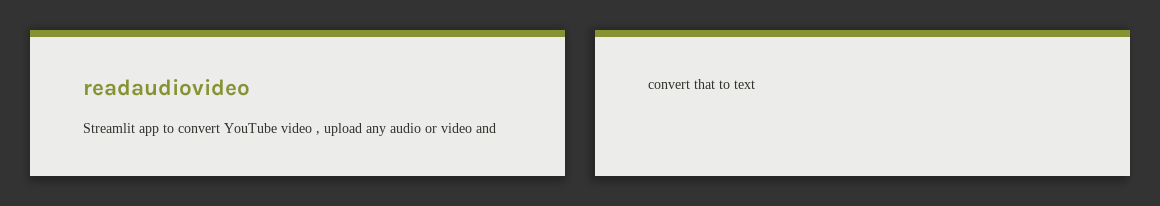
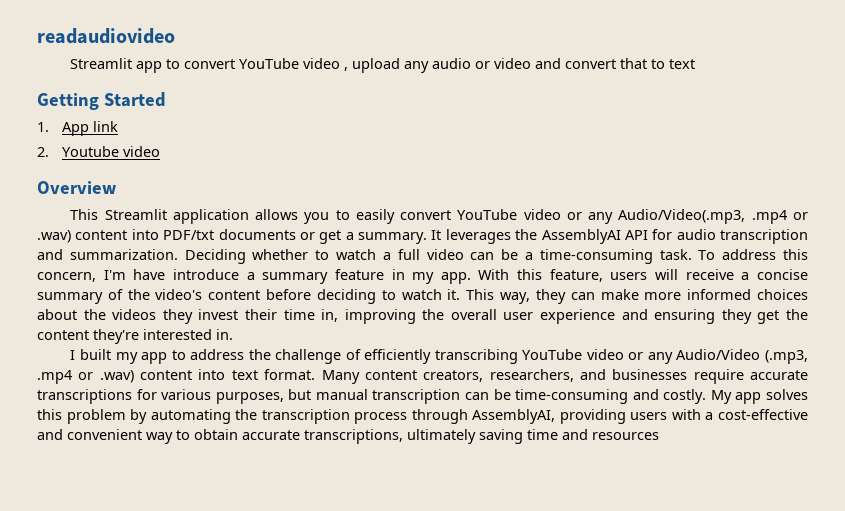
(755, 84) none -> [37,92,166,110] [37,121,118,136] [37,146,160,157] [37,181,116,194] [70,209,809,224] [37,229,808,244] [37,249,808,264] [37,269,808,284] [37,289,809,304] [37,309,809,324] [37,329,233,344] [70,349,808,364] [37,369,808,384] [37,389,808,404] [37,409,809,424] [37,429,659,444] // Getting Started // 1. App link // 2. Youtube video // Overview // This Streamlit application allows you to easily convert YouTube video or any Audio/Video(.mp3, .mp4 or .wav) content into PDF/txt documents or get a summary. It leverages the AssemblyAI API for audio transcription and summarization. Deciding whether to watch a full video can be a time-consuming task. To address this concern, I'm have introduce a summary feature in my app. With this feature, users will receive a concise summary of the video's content before deciding to watch it. This way, they can make more informed choices about the videos they invest their time in, improving the overall user experience and ensuring they get the content they're interested in. // I built my app to address the challenge of efficiently transcribing YouTube video or any Audio/Video (.mp3, .mp4 or .wav) content into text format. Many content creators, researchers, and businesses require accurate transcriptions for various purposes, but manual transcription can be time-consuming and costly. My app solves this problem by automating the transcription process through AssemblyAI, providing users with a cost-effective and convenient way to obtain accurate transcriptions, ultimately saving time and resources

